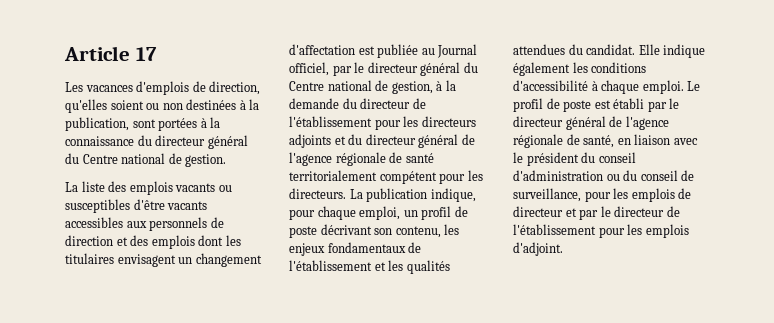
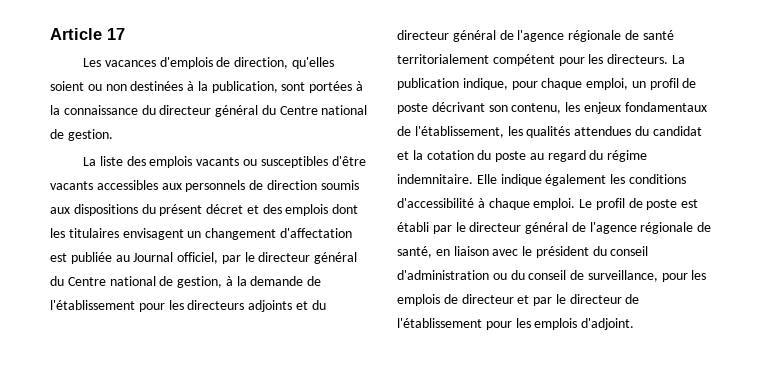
(113, 240) none -> [320,180,359,190] [50,204,244,216] soumis aux dispositions du présent décret
[342,98,411,109] du directeur -> (304, 281) none
[289,260,386,271] l'établissement et -> [414,126,504,138] l'établissement,
[586,44,636,55] candidat. -> [652,126,702,136] [397,150,648,162] [397,174,473,184] candidat et la cotation du poste au regard du régime indemnitaire.

